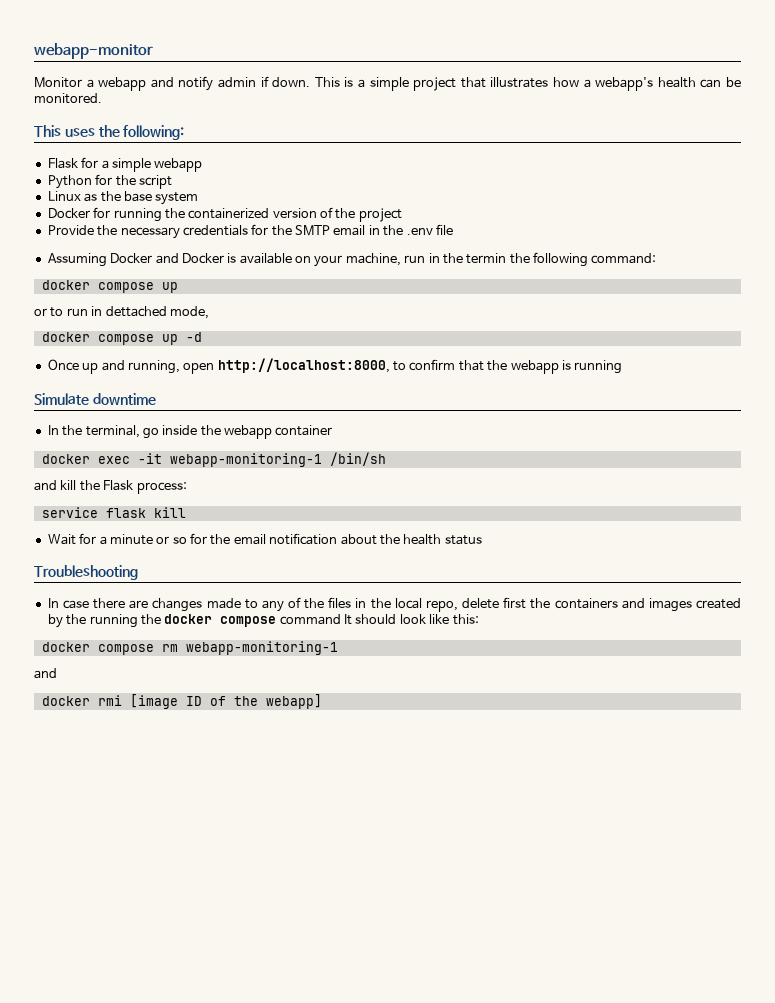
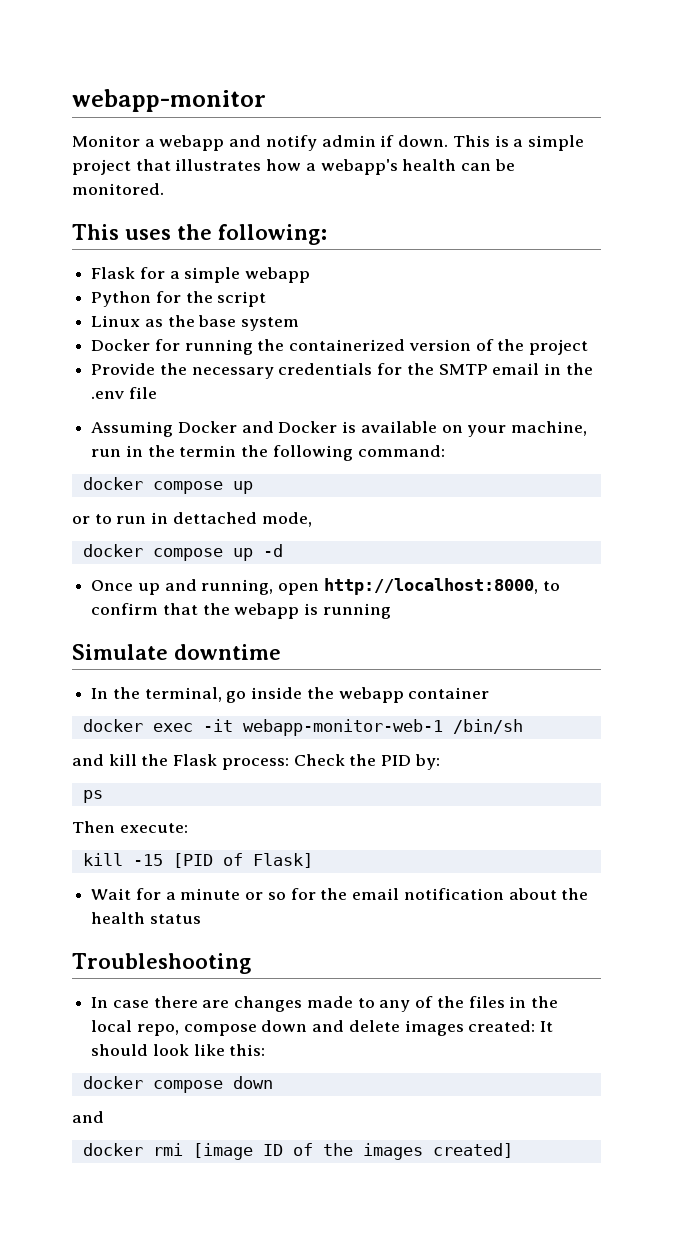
[169,453,322,467] webapp-monitoring-1 -> [242,719,443,736] webapp-monitor-web-1
[41,507,186,518] // service flask kill -> [293,754,440,770] [82,790,103,803] [72,821,188,833] [82,853,313,868] Check the PID by: // ps // Then execute: // kill -15 [PID of Flask]
[462,597,742,612] [47,614,341,628] delete first the containers and images created by the running the docker compose command -> [183,1020,536,1036] compose down and delete images created:
[161,641,338,655] rm webapp-monitoring-1 -> [232,1076,273,1089] down
[265,694,322,709] webapp] -> [362,1143,513,1160] images created]

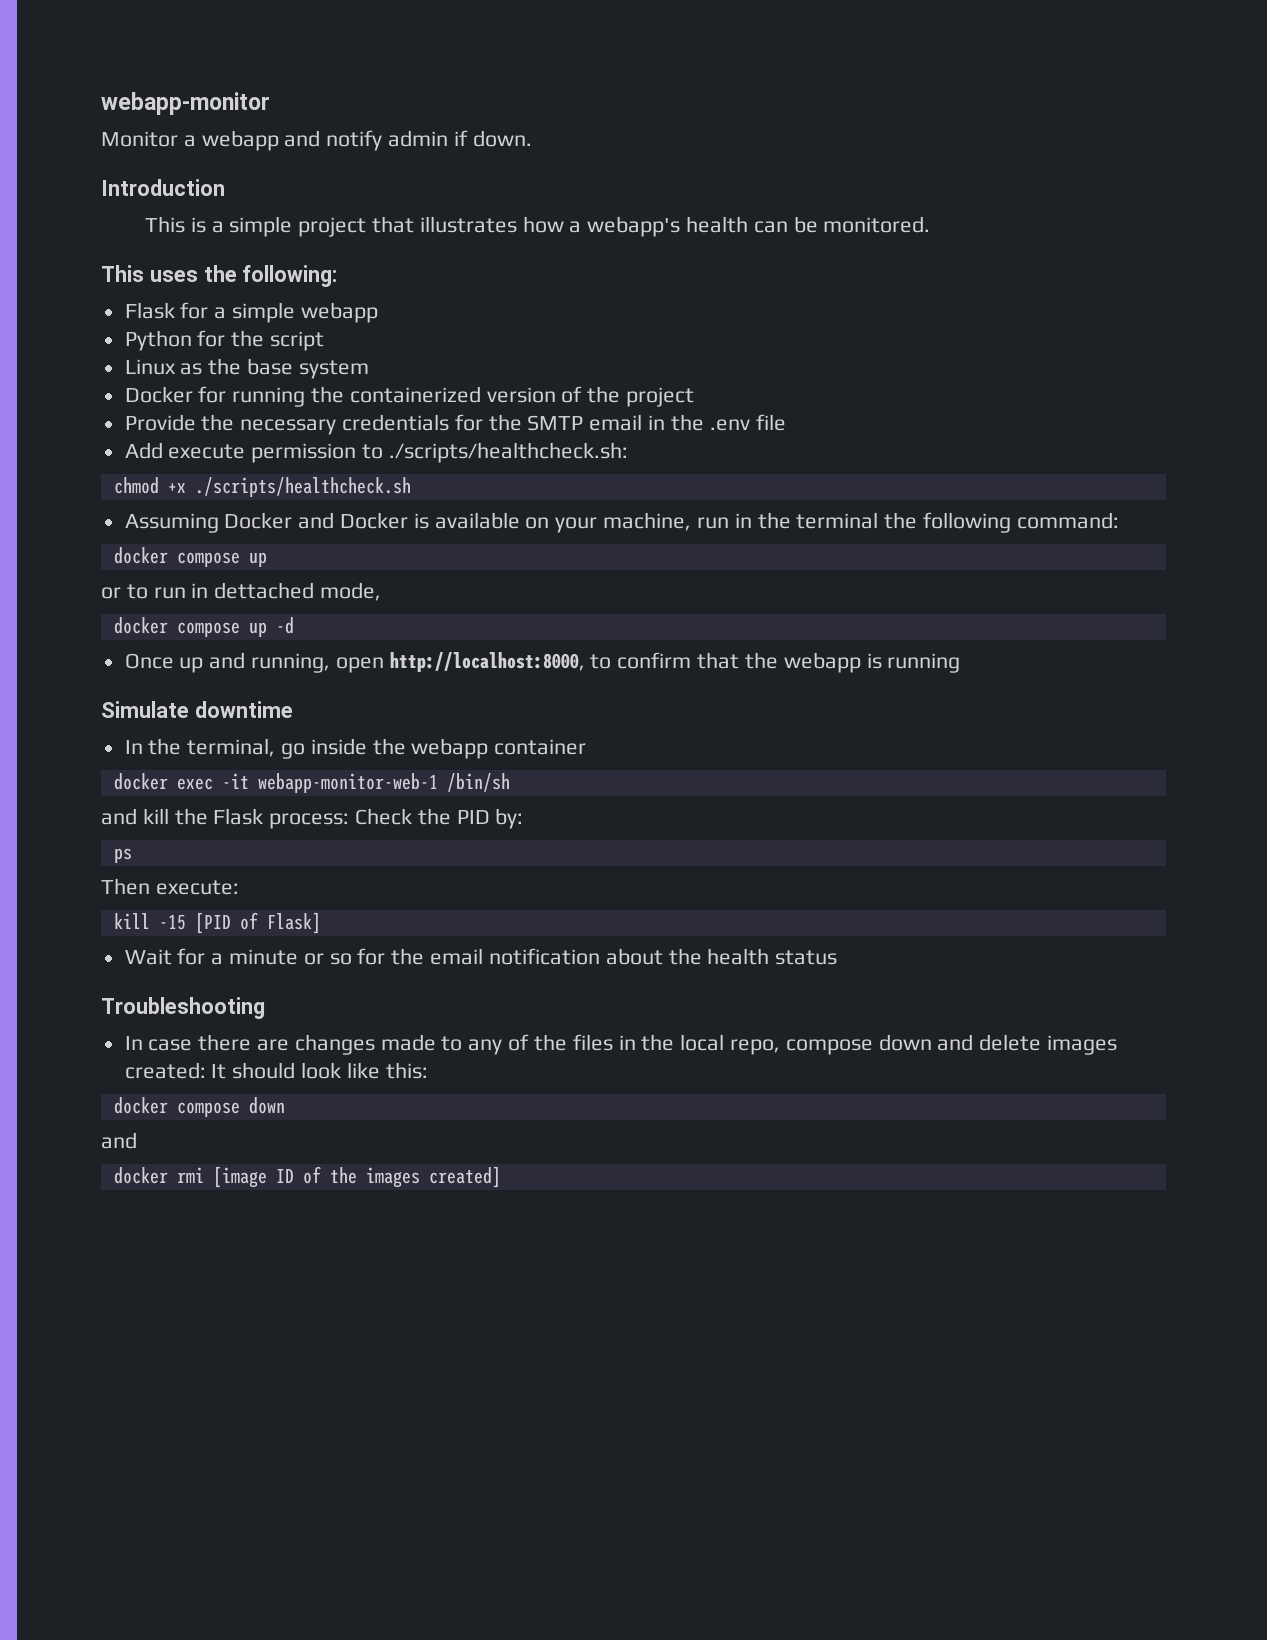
(449, 141) none -> [101,179,225,196] // Introduction //
(157, 393) none -> [124,442,628,463] [113,477,411,497] // Add execute permission to ./scripts/healthcheck.sh: // chmod +x ./scripts/healthcheck.sh
[179,445,237,457] termin -> [796,512,879,529] terminal

